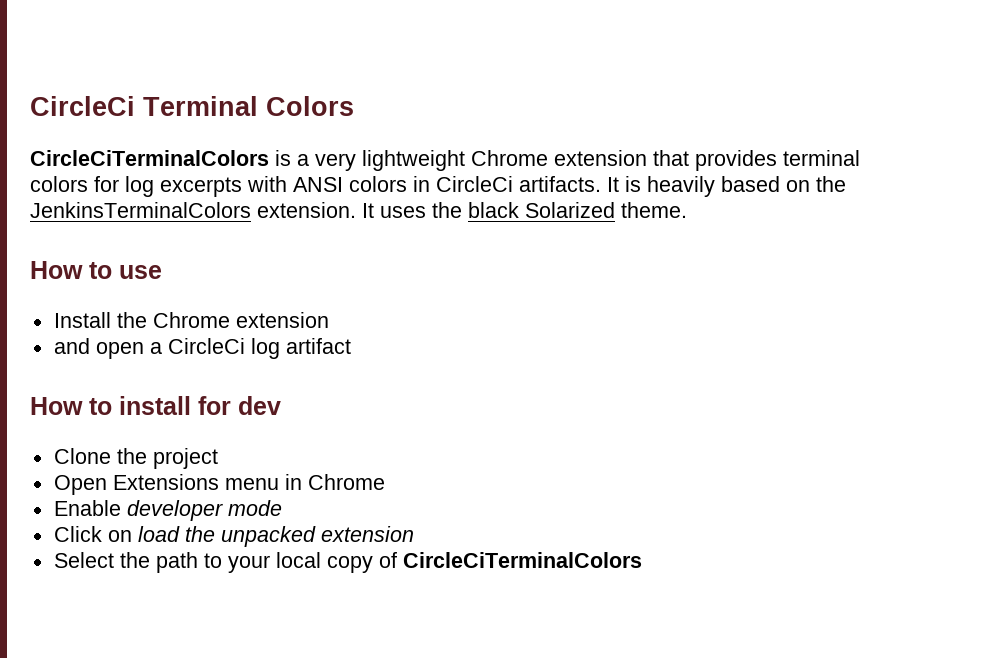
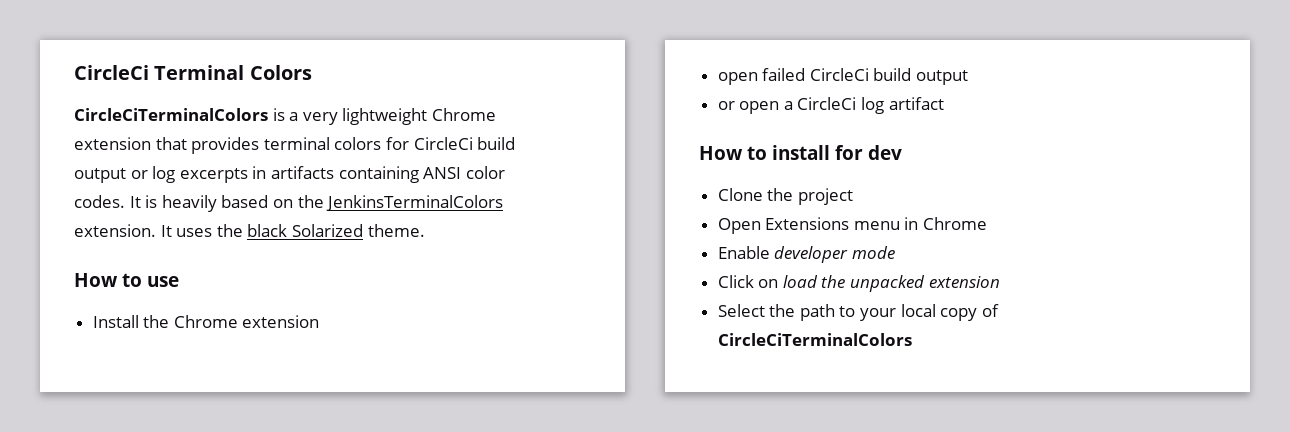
[125,176,601,197] log excerpts with ANSI colors in CircleCi artifacts. -> [413,137,516,150] [74,166,505,183] [74,195,125,208] CircleCi build output or log excerpts in artifacts containing ANSI color codes.
[53,338,90,354] and -> [717,68,969,85] [717,101,735,110] open failed CircleCi build output // or

